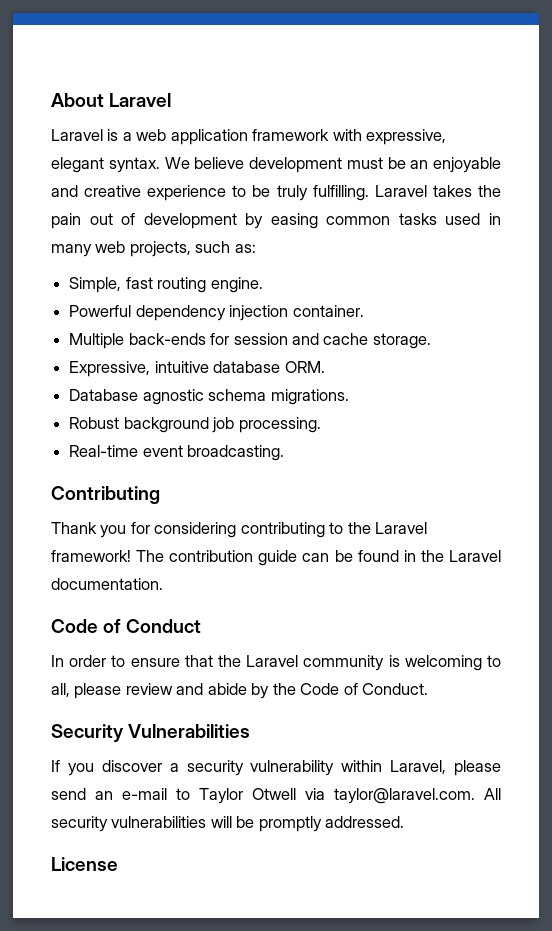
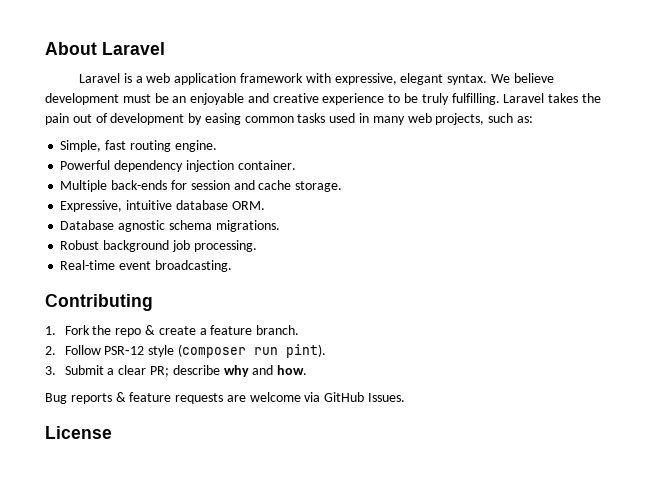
[51,522,428,538] [51,550,501,566] [51,578,163,590] [51,619,202,633] [51,655,501,671] [51,683,429,699] [51,724,251,742] [51,760,501,776] [51,788,501,804] [51,816,405,832] Thank you for considering contributing to the Laravel framework! The contribution guide can be found in the Laravel documentation. // Code of Conduct // In order to ensure that the Laravel community is welcoming to all, please review and abide by the Code of Conduct. // Security Vulnerabilities // If you discover a security vulnerability within Laravel, please send an e-mail to Taylor Otwell via taylor@laravel.com. All security vulnerabilities will be promptly addressed. -> [45,325,300,337] [45,344,326,358] [45,365,308,377] [45,392,406,404] 1. Fork the repo & create a feature branch. // 2. Follow PSR‑12 style (composer run pint). // 3. Submit a clear PR; describe why and how. // Bug reports & feature requests are welcome via GitHub Issues.

